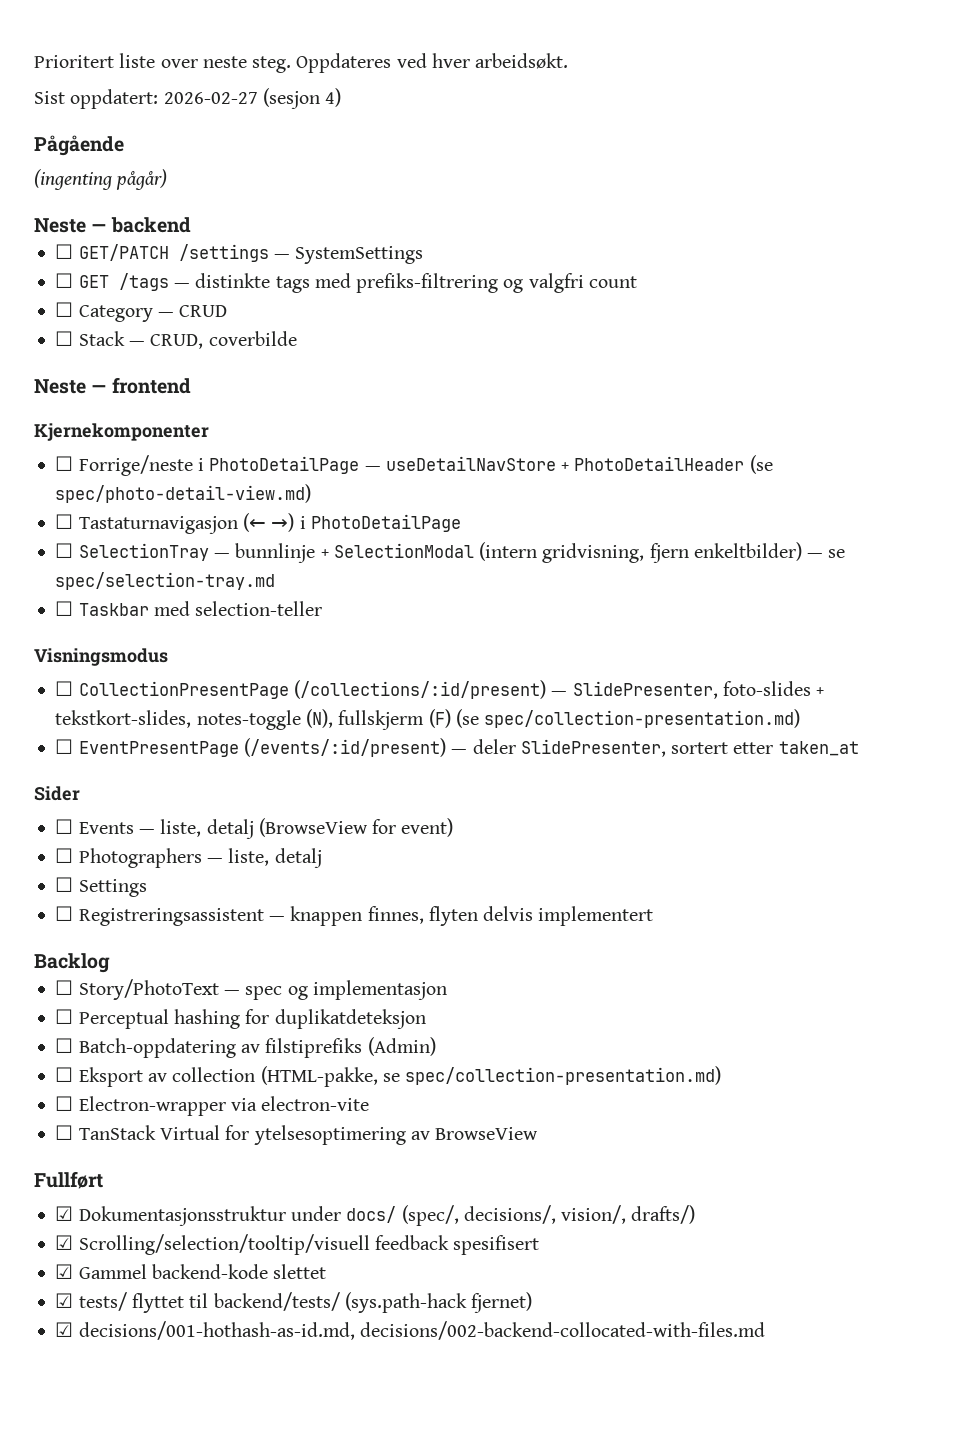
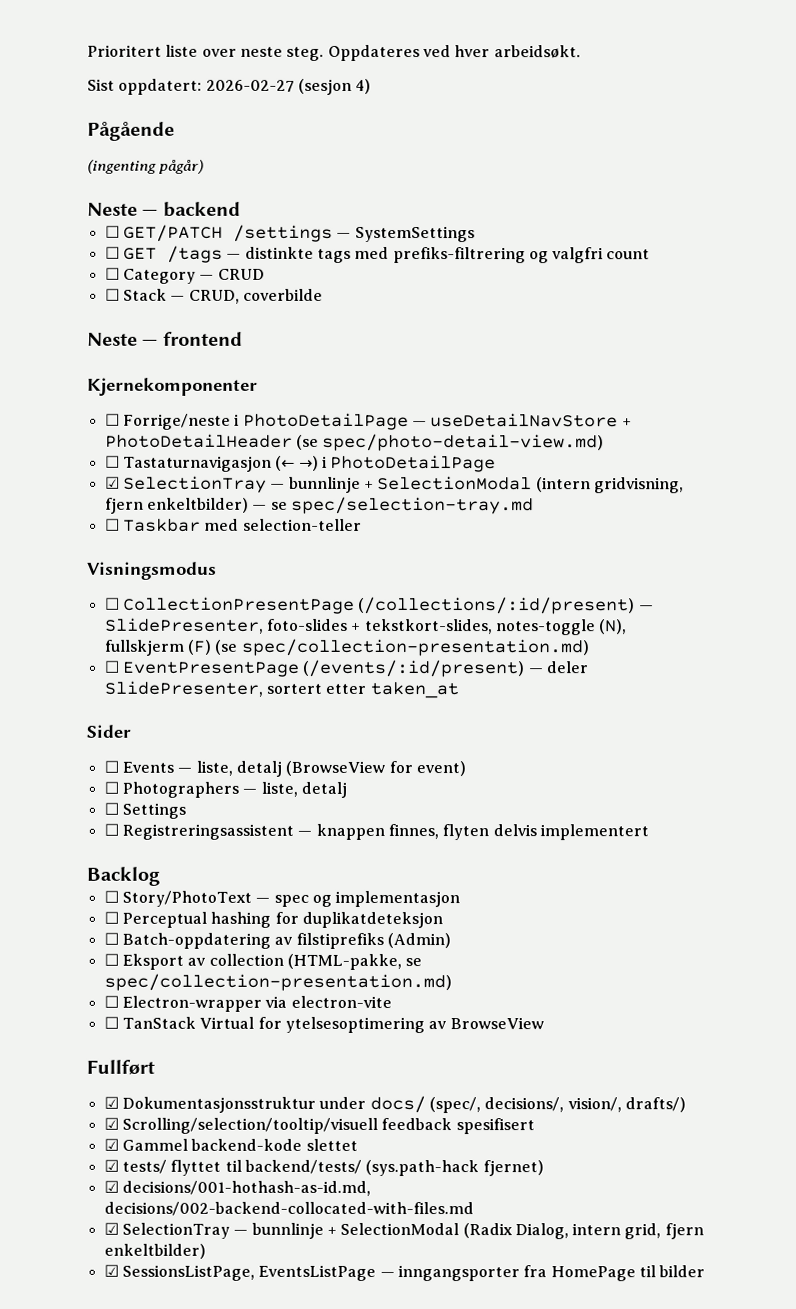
[55,543,74,558] ☐ -> [104,476,120,489] ☑
(765, 1330) none -> [103,1222,704,1240] [103,1243,206,1259] [103,1264,706,1282] // ☑ SelectionTray — bunnlinje + SelectionModal (Radix Dialog, intern grid, fjern enkeltbilder) // ☑ SessionsListPage, EventsListPage — inngangsporter fra HomePage til bilder

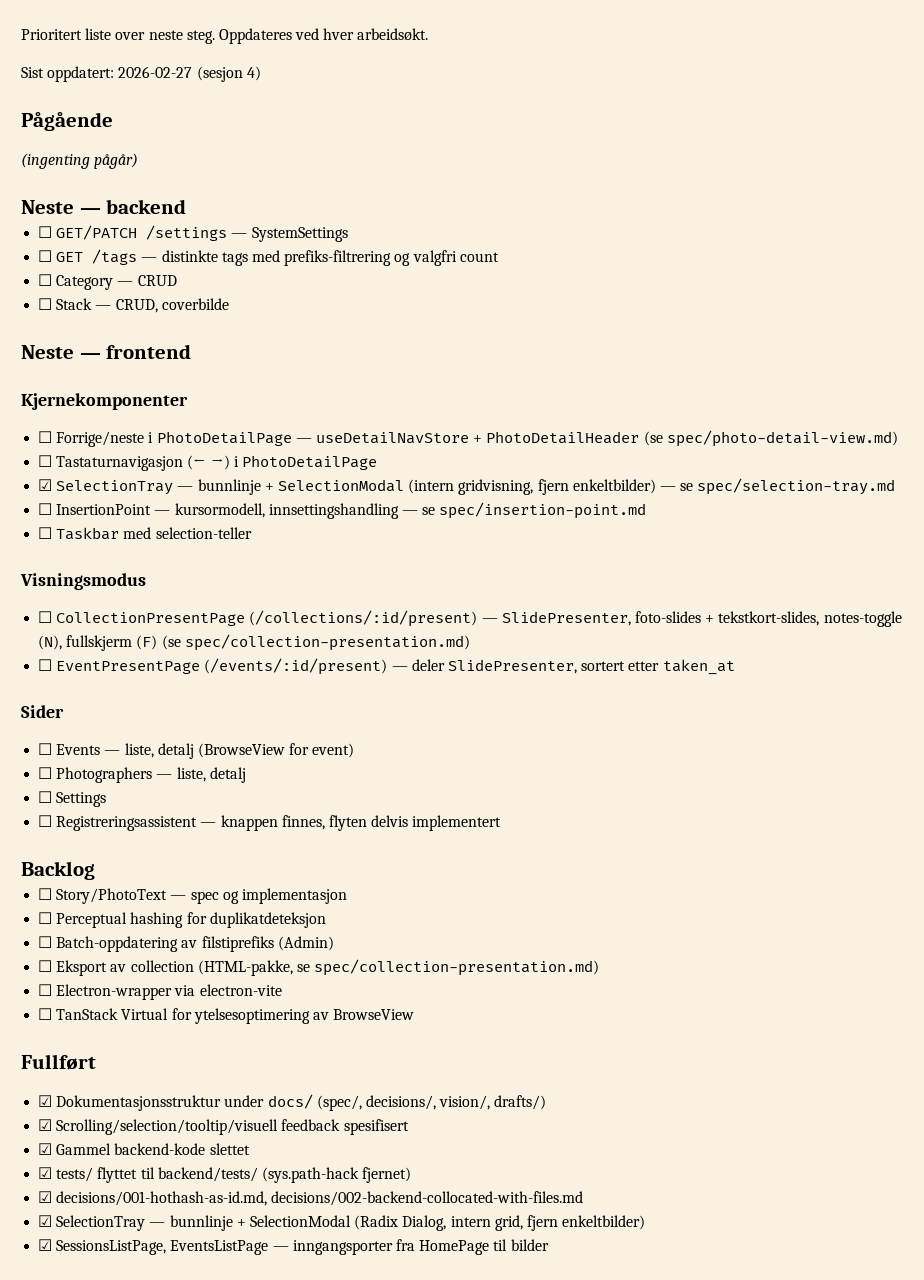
(534, 505) none -> [38,502,647,519] // ☐ InsertionPoint — kursormodell, innsettingshandling — se spec/insertion-point.md

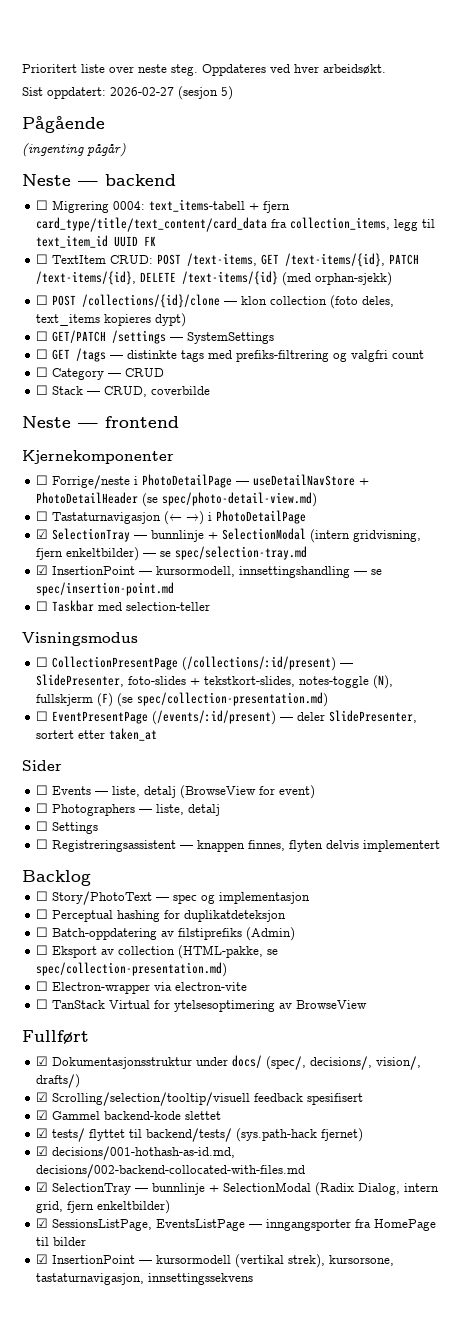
[246,66,261,81] 4) -> [221,86,233,100] 5)
(187, 206) none -> [36,199,291,213] [36,217,436,232] [36,235,157,248] [36,253,420,267] [36,271,393,286] [36,294,395,309] [36,313,187,327] // ☐ Migrering 0004: text_items-tabell + fjern card_type/title/text_content/card_data fra collection_items, legg til text_item_id UUID FK // ☐ TextItem CRUD: POST /text-items, GET /text-items/{id}, PATCH /text-items/{id}, DELETE /text-items/{id} (med orphan-sjekk) // ☐ POST /collections/{id}/clone — klon collection (foto deles, text_items kopieres dypt)
[38,503,53,515] ☐ -> [36,565,49,575] ☑
(549, 1245) none -> [36,1254,395,1268] [36,1273,254,1285] // ☑ InsertionPoint — kursormodell (vertikal strek), kursorsone, tastaturnavigasjon, innsettingssekvens

